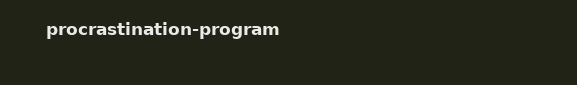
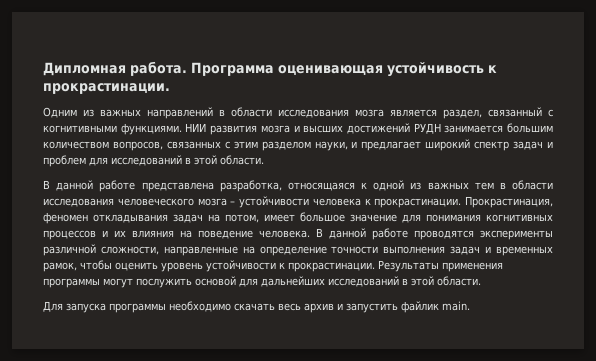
[46,22,280,39] procrastination-program -> [43,61,497,77] [43,83,170,94] [43,107,553,119] [43,123,553,135] [43,139,554,151] [43,155,264,167] [43,180,554,192] [43,196,553,208] [43,212,553,224] [43,228,553,240] [43,244,554,256] [43,260,503,272] [43,276,481,288] [43,301,470,313] Дипломная работа. Программа оценивающая устойчивость к прокрастинации. // Одним из важных направлений в области исследования мозга является раздел, связанный с когнитивными функциями. НИИ развития мозга и высших достижений РУДН занимается большим количеством вопросов, связанных с этим разделом науки, и предлагает широкий спектр задач и проблем для исследований в этой области. // В данной работе представлена разработка, относящаяся к одной из важных тем в области исследования человеческого мозга – устойчивости человека к прокрастинации. Прокрастинация, феномен откладывания задач на потом, имеет большое значение для понимания когнитивных процессов и их влияния на поведение человека. В данной работе проводятся эксперименты различной сложности, направленные на определение точности выполнения задач и временных рамок, чтобы оценить уровень устойчивости к прокрастинации. Результаты применения программы могут послужить основой для дальнейших исследований в этой области. // Для запуска программы необходимо скачать весь архив и запустить файлик main.

